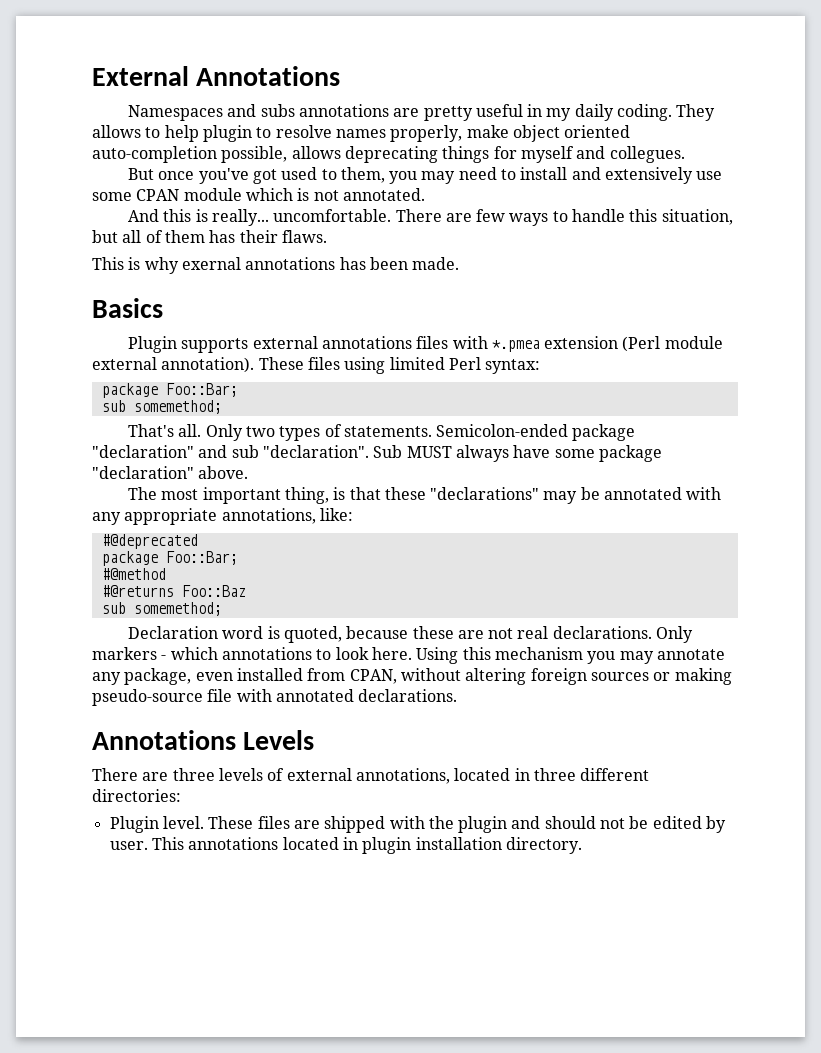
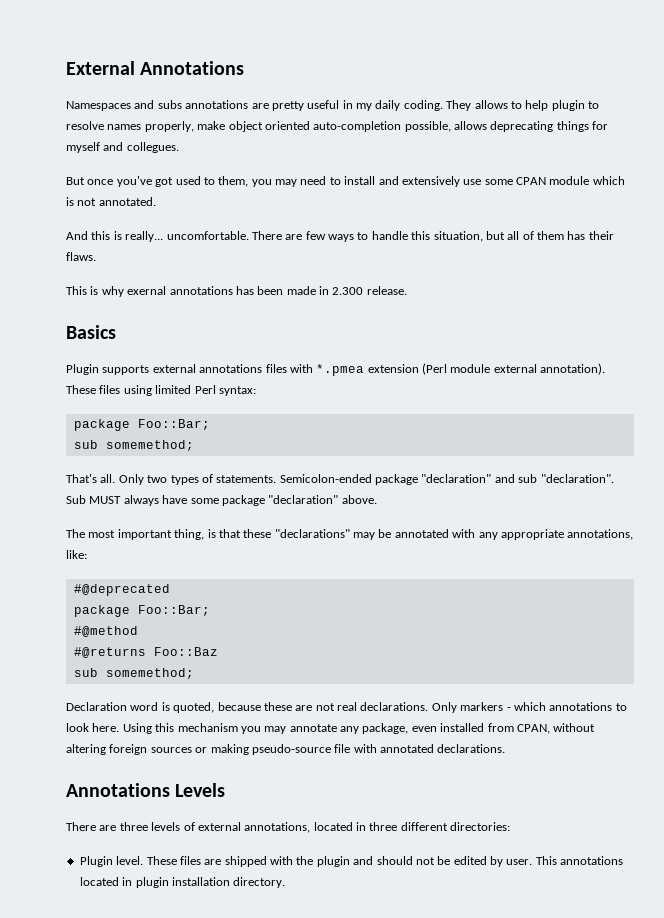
[412,257,460,270] made. -> [286,286,407,295] made in 2.300 release.

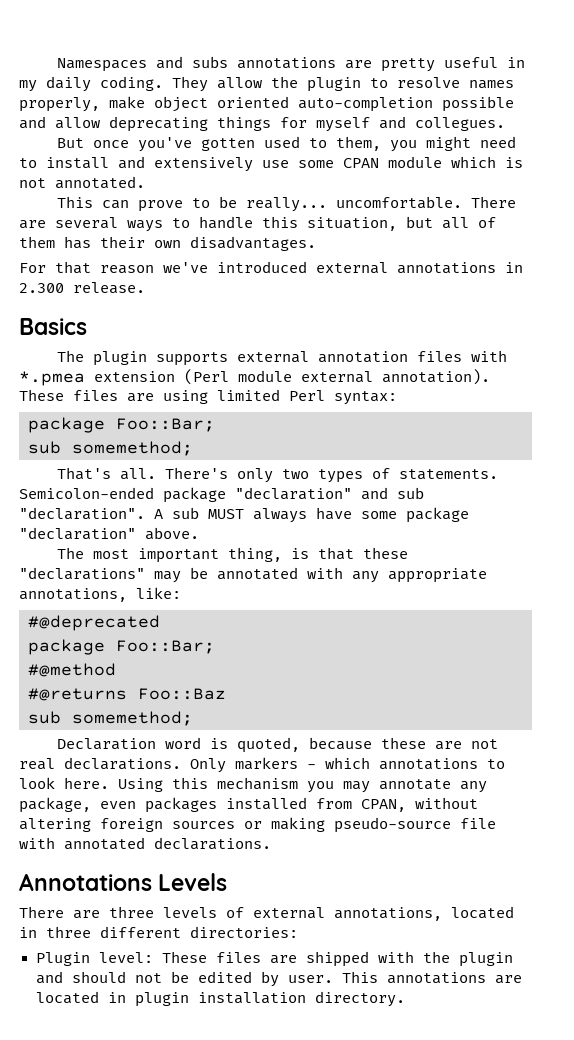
[66,61,245,75] External Annotations // -> (56, 65) none
[474,100,549,111] allows to help -> [217,76,298,89] allow the
[404,121,487,132] possible, allows -> [442,96,514,112] [19,116,100,129] possible and allow
[155,177,174,187] got -> [200,138,255,151] gotten
[275,179,297,187] may -> [425,136,471,151] might
[66,231,122,240] And this is -> [56,196,237,212] This can prove to be
[305,231,326,240] few -> [55,217,118,229] several
[66,252,96,261] [66,286,316,297] flaws. // This is why exernal annotations has been made -> [154,236,316,251] [19,261,496,274] own disadvantages. // For that reason we've introduced external annotations
[66,364,99,375] Plugin -> [56,350,147,366] The plugin
[199,364,263,373] annotations -> [317,351,408,363] annotation
(121, 389) none -> [127,393,154,402] are
[118,474,144,485] Only -> [164,467,273,483] There's only
[66,495,86,504] Sub -> [154,507,199,519] A sub
(437, 729) none -> [145,797,217,813] packages
[116,856,144,865] level. -> [98,952,153,963] level:
(624, 860) none -> [494,975,522,984] are

